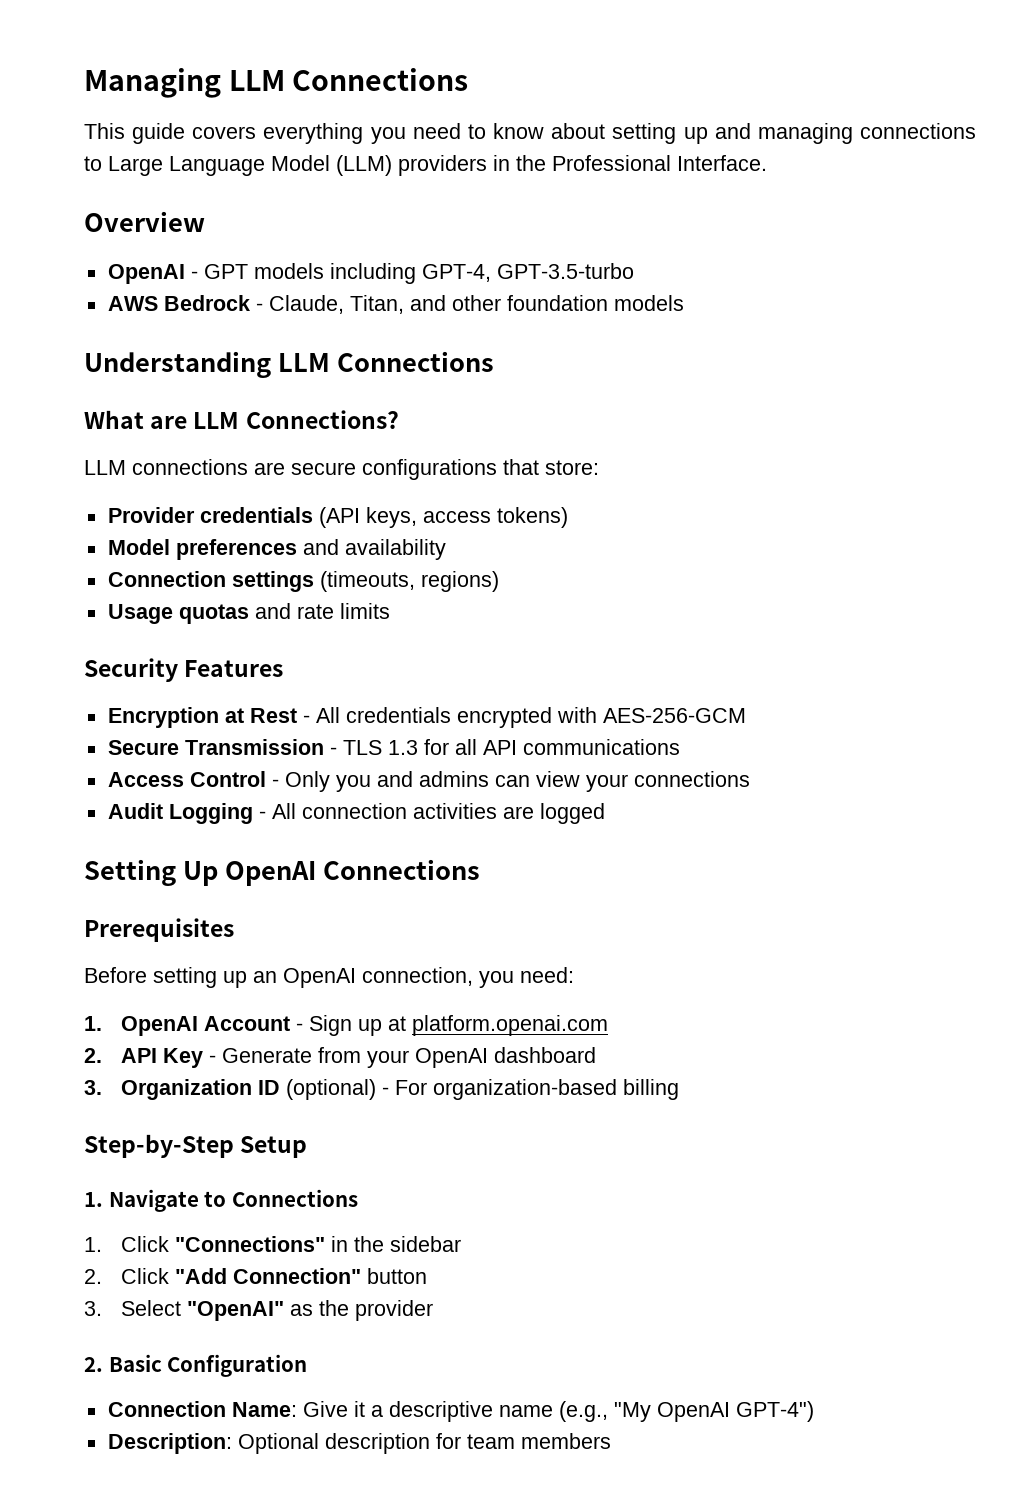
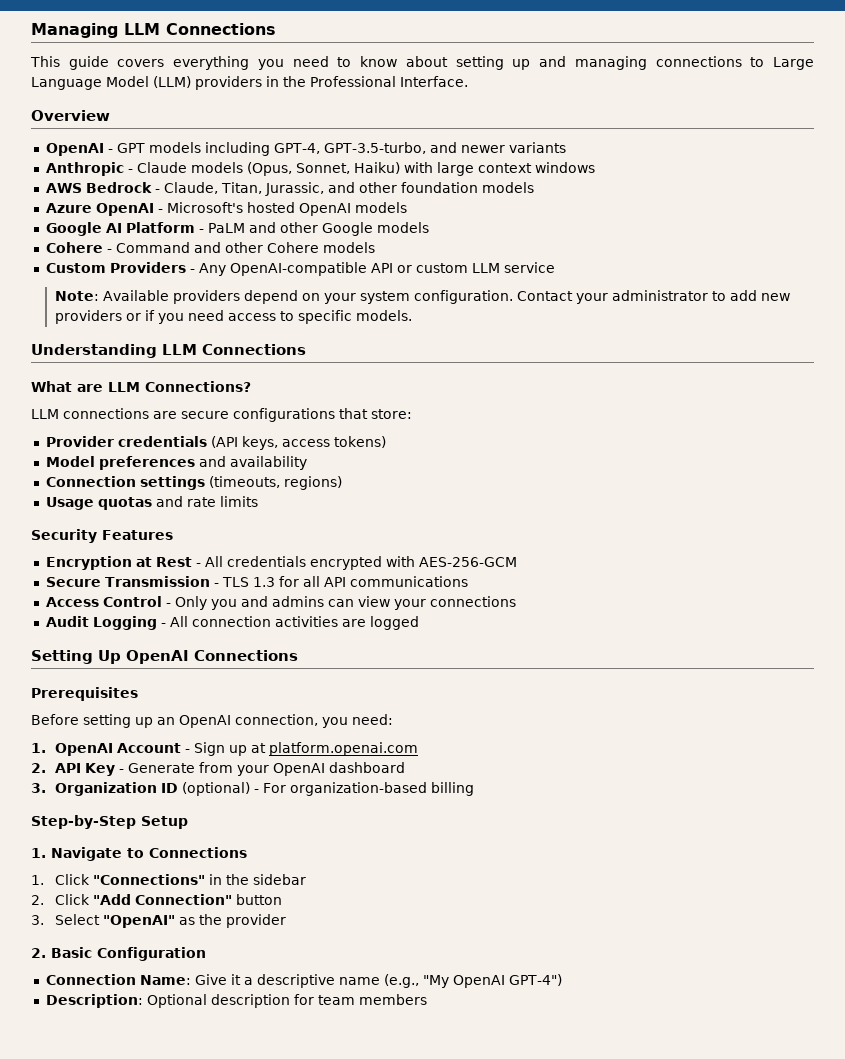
[496,263,634,279] GPT-3.5-turbo -> [323,142,566,154] [45,162,595,176] GPT-3.5-turbo, and newer variants // Anthropic - Claude models (Opus, Sonnet, Haiku) with large context windows
(404, 304) none -> [264,182,324,196] Jurassic,
(684, 303) none -> [45,202,407,216] [45,222,429,236] [45,242,375,253] [45,262,555,276] [54,290,790,304] [54,310,412,324] // Azure OpenAI - Microsoft's hosted OpenAI models // Google AI Platform - PaLM and other Google models // Cohere - Command and other Cohere models // Custom Providers - Any OpenAI-compatible API or custom LLM service // Note: Available providers depend on your system configuration. Contact your administrator to add new providers or if you need access to specific models.

